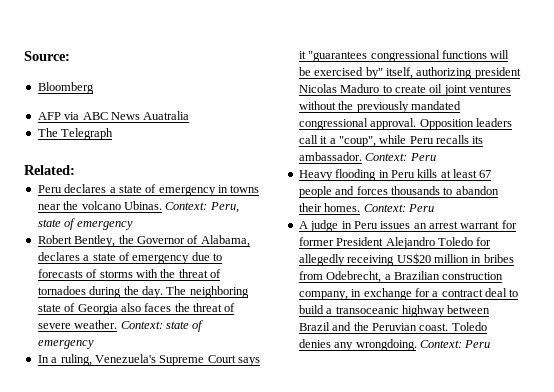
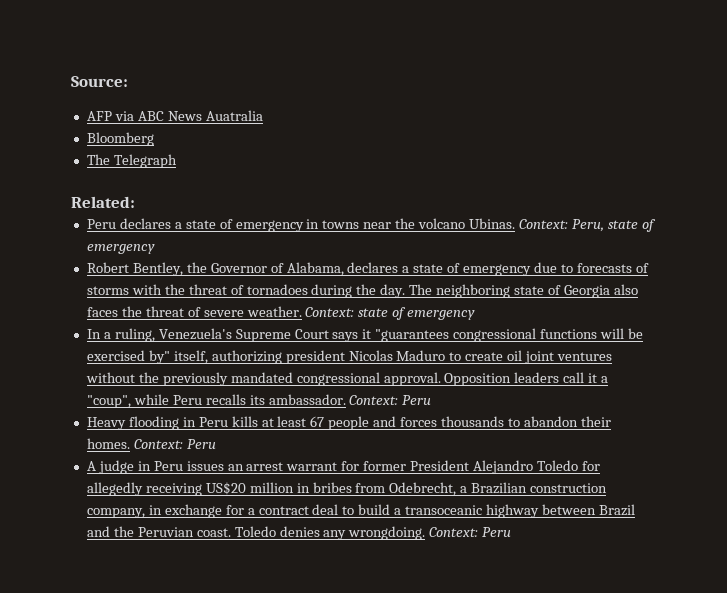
[37,82,94,94] // Bloomberg -> (128, 81) none
(190, 115) none -> [86,132,154,146] // Bloomberg

